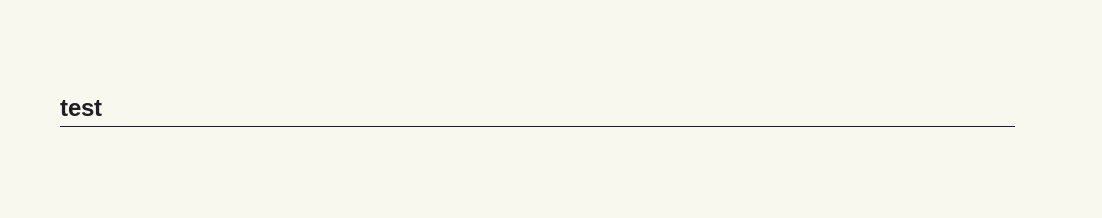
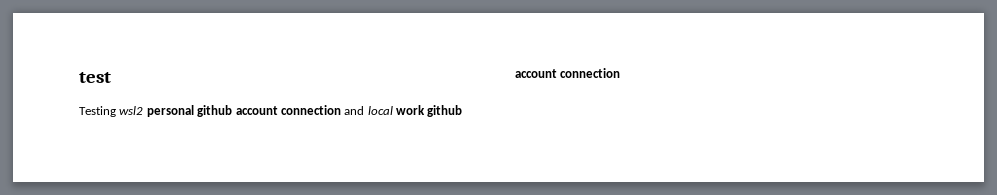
(102, 108) none -> [79,105,463,117] [515,68,621,78] // Testing wsl2 personal github account connection and local work github account connection

